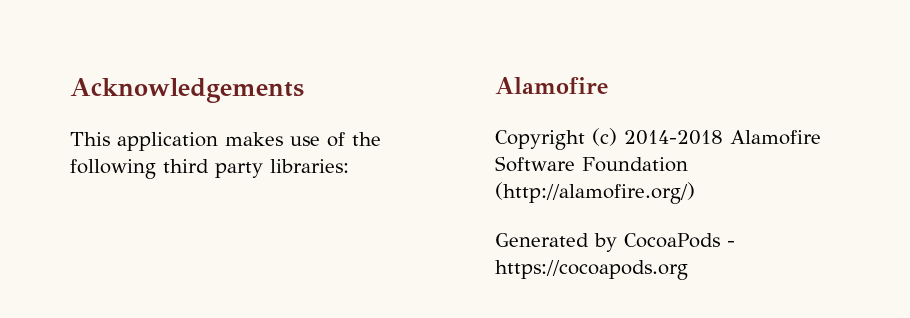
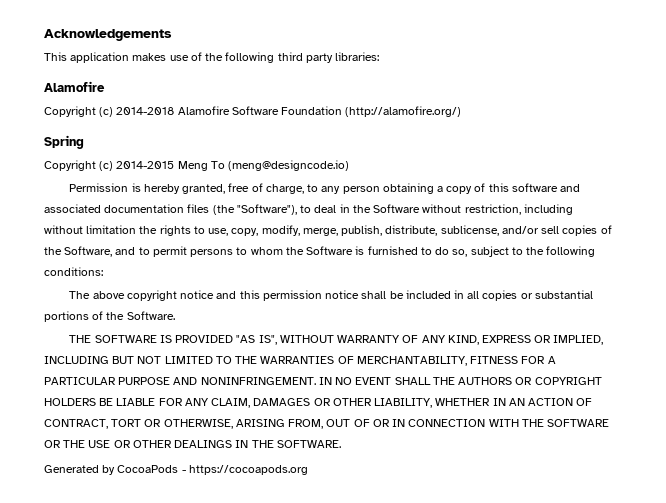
(695, 193) none -> [44,135,84,149] [44,160,350,171] [69,183,581,194] [44,204,573,215] [44,225,612,236] [44,246,596,257] [44,267,103,276] [69,290,593,301] [44,311,175,322] [69,335,604,345] [44,356,556,366] [44,377,602,385] [44,398,593,408] [44,419,610,429] [44,440,341,448] // Spring // Copyright (c) 2014-2015 Meng To (meng@designcode.io) // Permission is hereby granted, free of charge, to any person obtaining a copy of this software and associated documentation files (the "Software"), to deal in the Software without restriction, including without limitation the rights to use, copy, modify, merge, publish, distribute, sublicense, and/or sell copies of the Software, and to permit persons to whom the Software is furnished to do so, subject to the following conditions: // The above copyright notice and this permission notice shall be included in all copies or substantial portions of the Software. // THE SOFTWARE IS PROVIDED "AS IS", WITHOUT WARRANTY OF ANY KIND, EXPRESS OR IMPLIED, INCLUDING BUT NOT LIMITED TO THE WARRANTIES OF MERCHANTABILITY, FITNESS FOR A PARTICULAR PURPOSE AND NONINFRINGEMENT. IN NO EVENT SHALL THE AUTHORS OR COPYRIGHT HOLDERS BE LIABLE FOR ANY CLAIM, DAMAGES OR OTHER LIABILITY, WHETHER IN AN ACTION OF CONTRACT, TORT OR OTHERWISE, ARISING FROM, OUT OF OR IN CONNECTION WITH THE SOFTWARE OR THE USE OR OTHER DEALINGS IN THE SOFTWARE.

